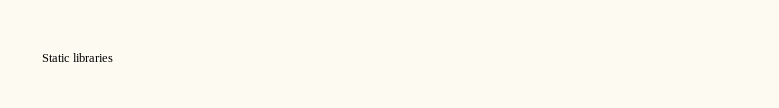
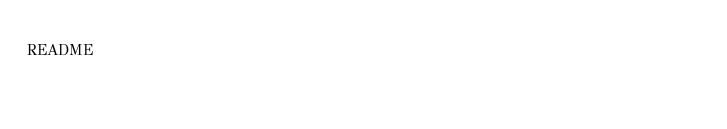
[42,53,114,62] Static libraries -> [27,44,93,56] README

